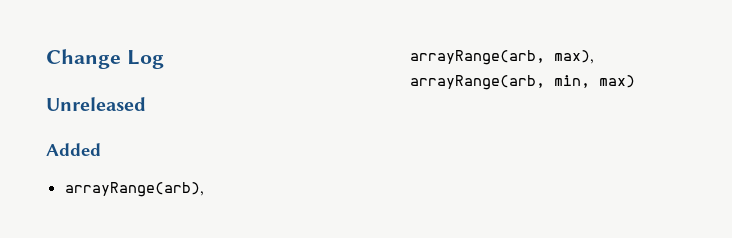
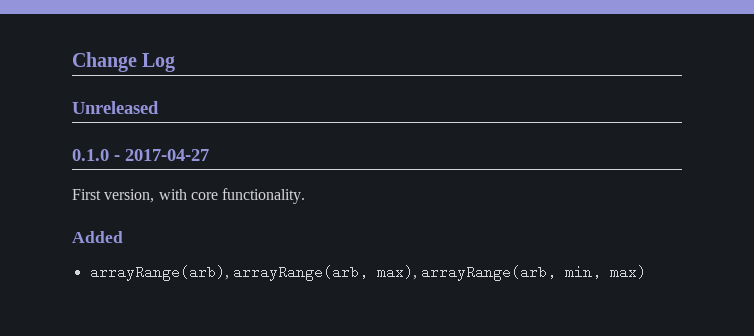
(146, 104) none -> [72,149,209,161] [72,188,306,204] // 0.1.0 - 2017-04-27 // First version, with core functionality.

